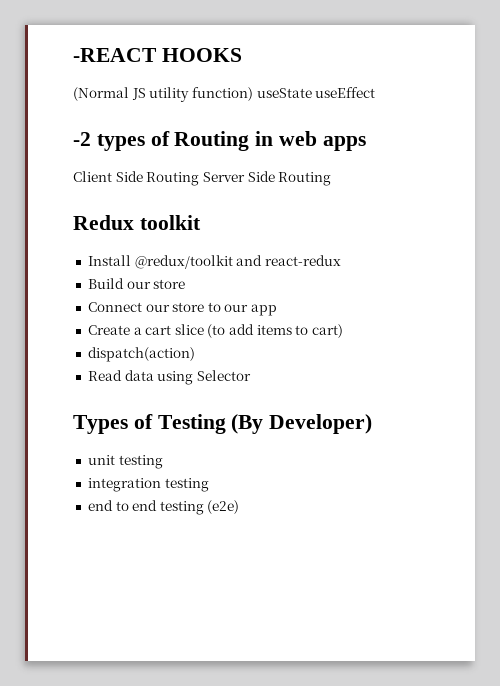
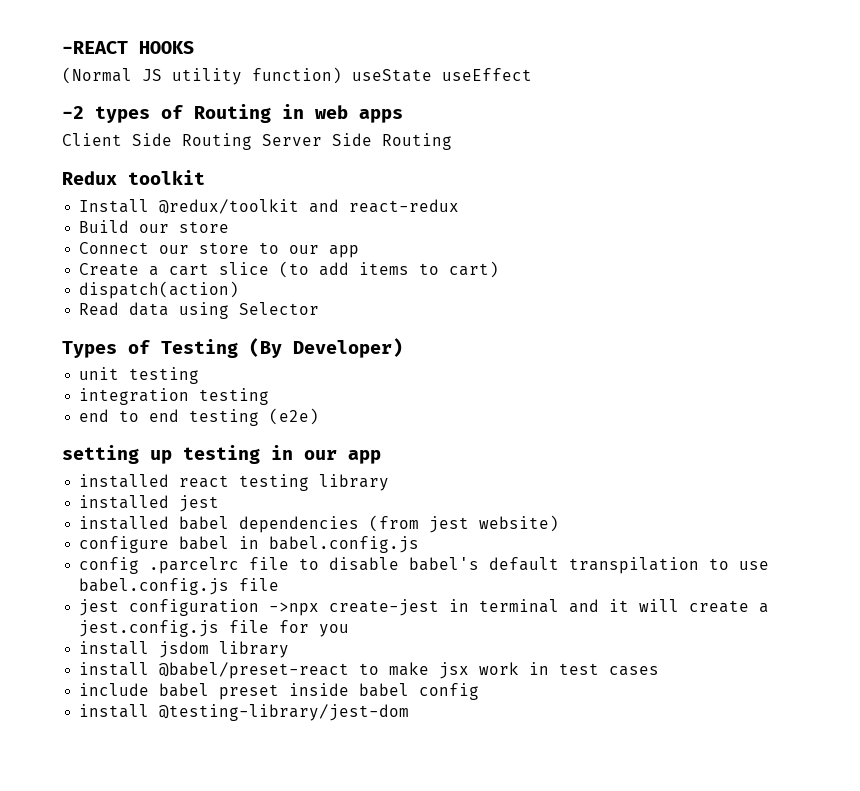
(240, 507) none -> [62,445,381,464] [79,474,390,491] [79,495,220,512] [79,515,560,533] [79,536,420,553] [79,557,770,574] [79,578,280,595] [79,599,770,616] [79,620,350,637] [79,641,290,658] [79,662,660,679] [79,683,480,700] [79,704,410,721] // setting up testing in our app // installed react testing library // installed jest // installed babel dependencies (from jest website) // configure babel in babel.config.js // config .parcelrc file to disable babel's default transpilation to use babel.config.js file // jest configuration ->npx create-jest in terminal and it will create a jest.config.js file for you // install jsdom library // install @babel/preset-react to make jsx work in test cases // include babel preset inside babel config // install @testing-library/jest-dom

